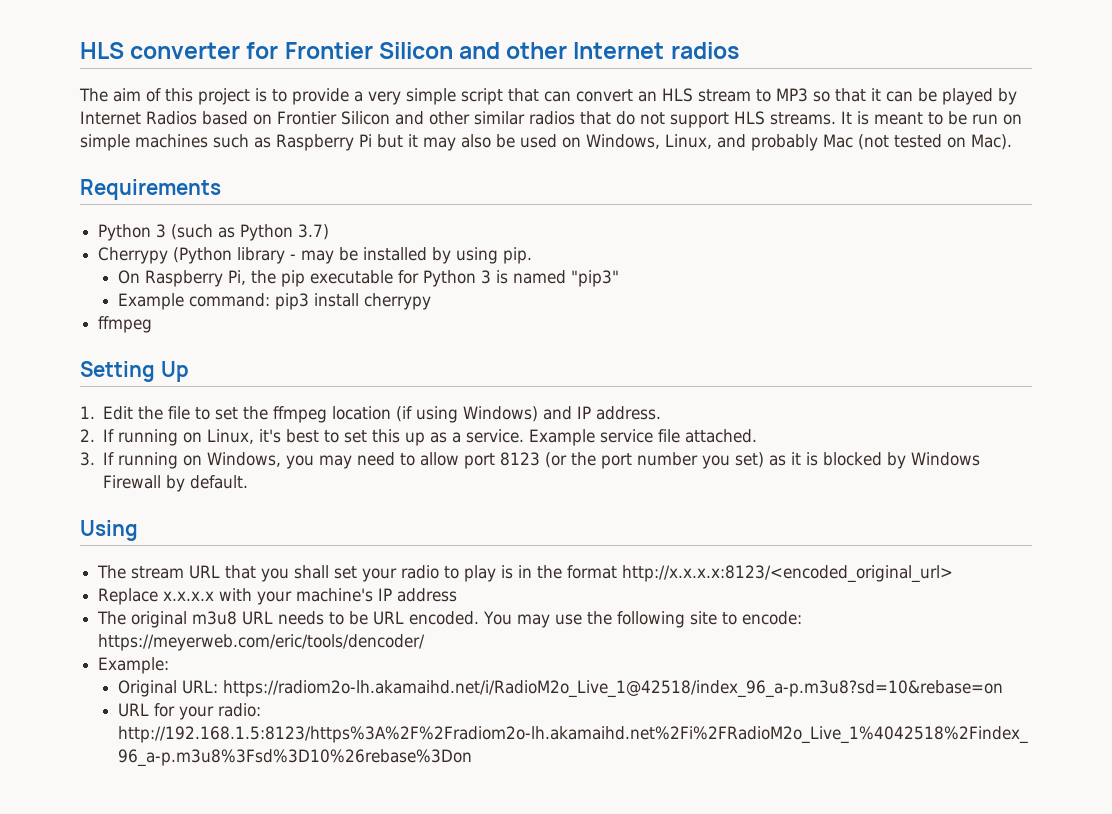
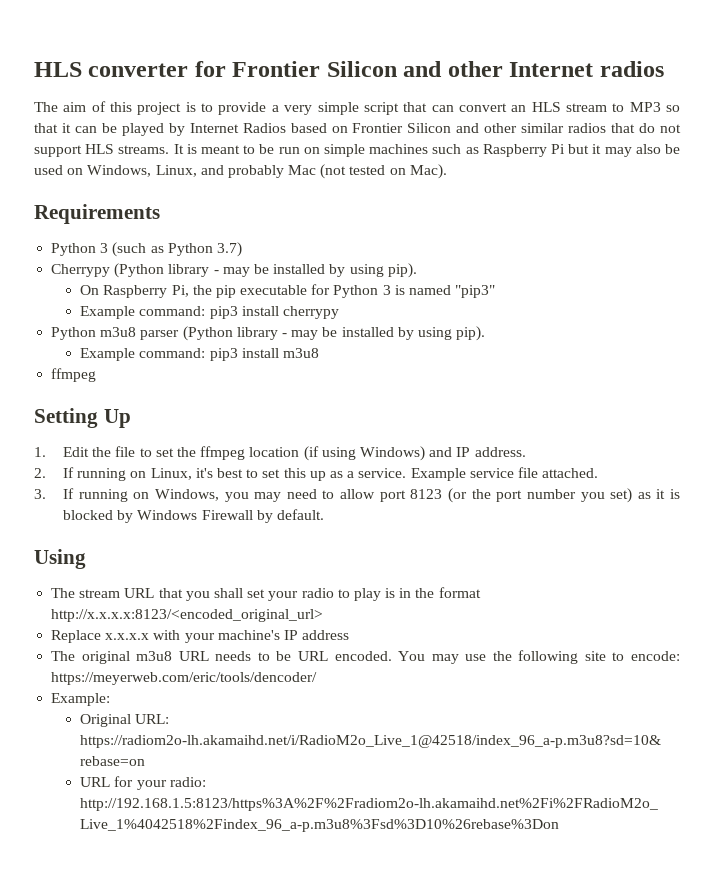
[503,247,533,264] pip. -> [387,263,417,278] pip).
(431, 301) none -> [51,326,486,341] [80,348,319,361] // Python m3u8 parser (Python library - may be installed by using pip). // Example command: pip3 install m3u8

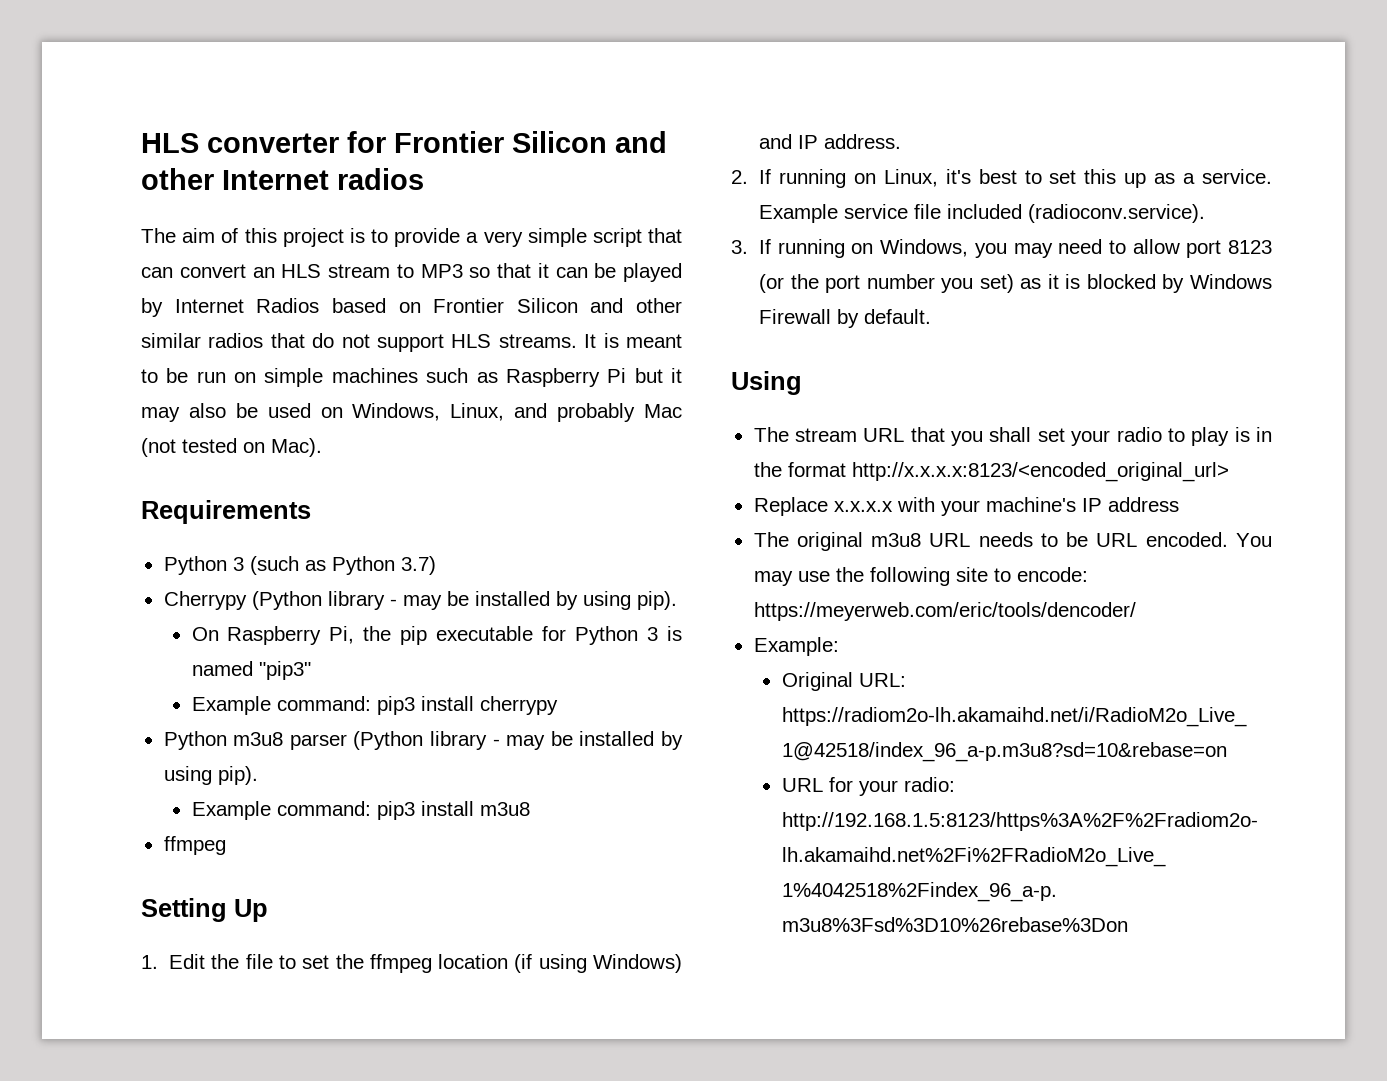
[542,468,599,478] attached. -> [946,204,1205,223] included (radioconv.service).

